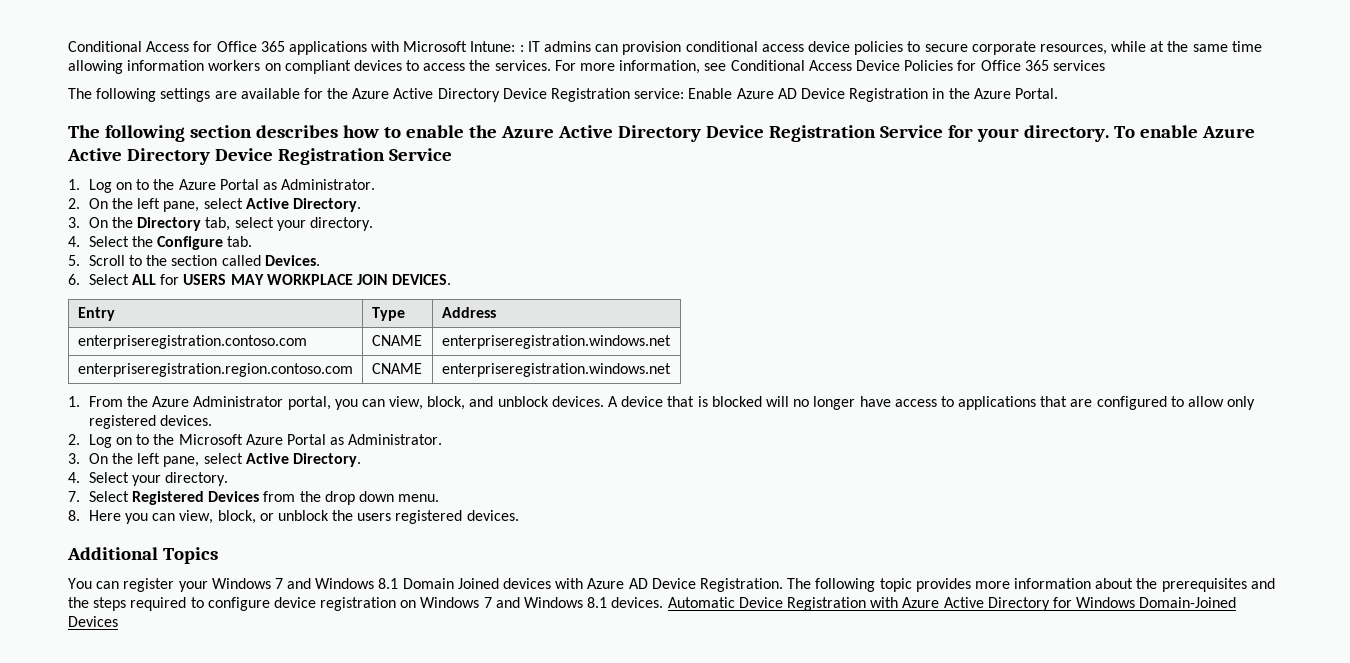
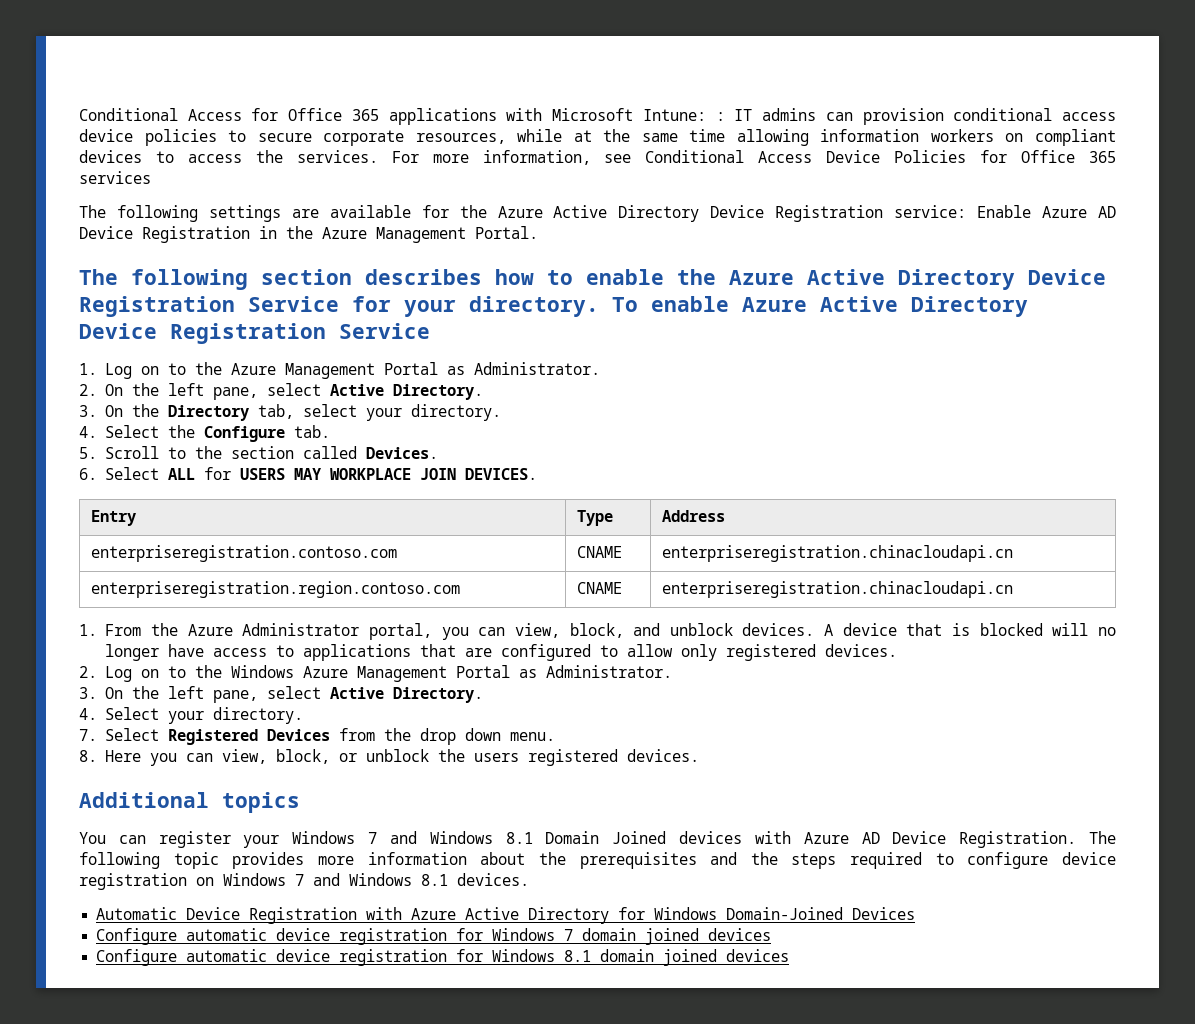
(1011, 93) none -> [376,227,466,243] Management
(216, 184) none -> [285,363,376,379] Management
[441,335,671,349] enterpriseregistration.windows.net -> [661,545,1013,562] enterpriseregistration.chinacloudapi.cn
[441,363,671,377] enterpriseregistration.windows.net -> [661,581,1013,598] enterpriseregistration.chinacloudapi.cn
[178,434,283,445] Microsoft Azure -> [231,665,448,682] Windows Azure Management
[162,547,218,564] Topics -> [222,792,300,813] topics
(664, 602) none -> (529, 879) //
(118, 621) none -> [96,928,772,945] [96,949,790,966] // Configure automatic device registration for Windows 7 domain joined devices // Configure automatic device registration for Windows 8.1 domain joined devices

